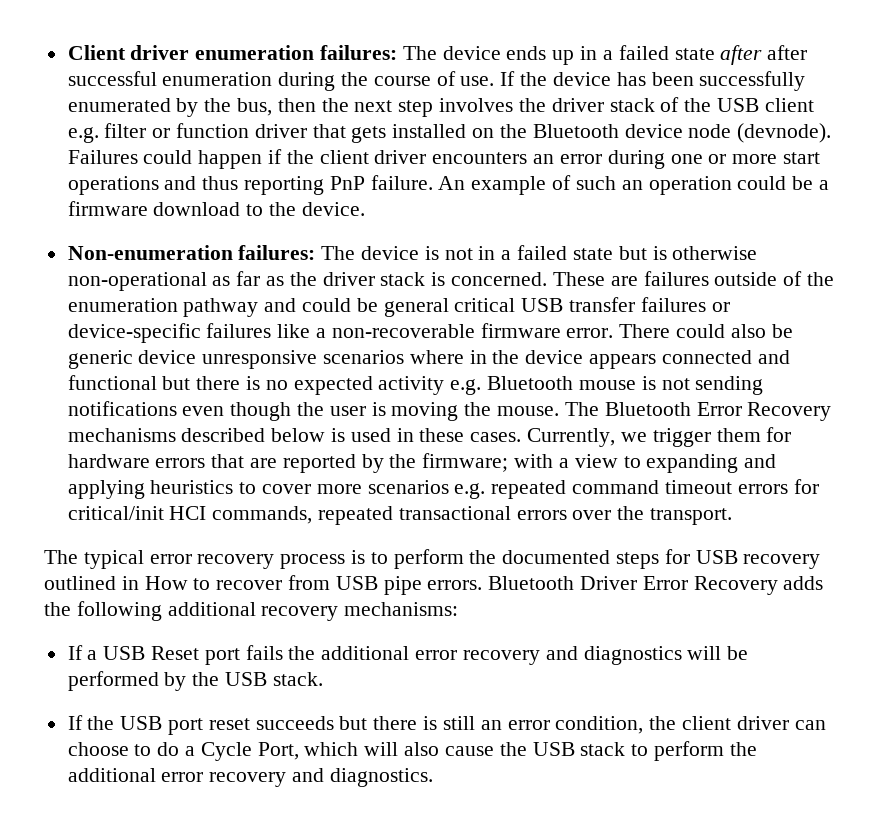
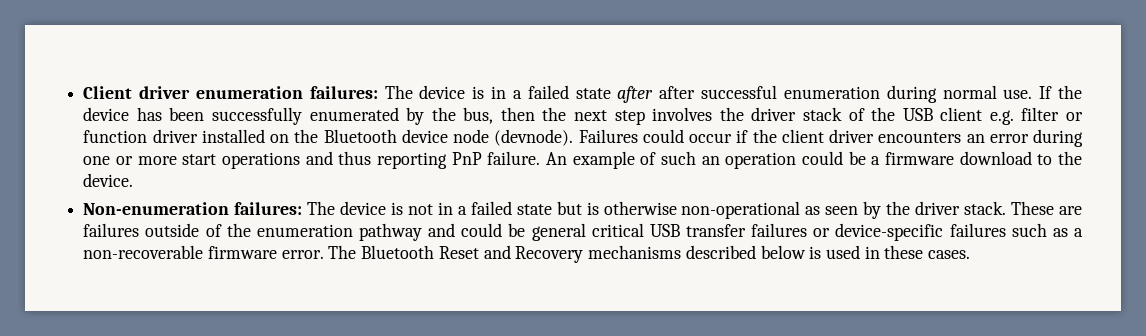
[506,46,575,65] ends up -> [472,86,485,99] is
[341,71,456,86] the course of -> [942,85,997,99] normal
[312,124,387,143] that gets -> (198, 136) none
[198,150,263,169] happen -> [689,133,732,143] occur
[236,271,548,286] far as the driver stack is concerned. -> [825,201,1007,219] seen by the driver stack.
[277,324,311,338] like -> [1011,223,1068,237] such as
[619,324,793,338] [67,350,790,369] [67,375,764,395] [67,401,742,421] There could also be generic device unresponsive scenarios where in the device appears connected and functional but there is no expected activity e.g. Bluetooth mouse is not sending notifications even though the user is moving the mouse. The Bluetooth Error -> [328,245,511,259] The Bluetooth Reset and
[527,427,792,447] [67,453,777,473] [67,479,819,499] [67,506,733,525] [44,549,821,569] [44,575,824,595] [44,601,459,621] [67,645,749,665] [67,671,323,691] [67,715,826,735] [67,741,757,761] [67,768,433,787] Currently, we trigger them for hardware errors that are reported by the firmware; with a view to expanding and applying heuristics to cover more scenarios e.g. repeated command timeout errors for critical/init HCI commands, repeated transactional errors over the transport. // The typical error recovery process is to perform the documented steps for USB recovery outlined in How to recover from USB pipe errors. Bluetooth Driver Error Recovery adds the following additional recovery mechanisms: // If a USB Reset port fails the additional error recovery and diagnostics will be performed by the USB stack. // If the USB port reset succeeds but there is still an error condition, the client driver can choose to do a Cycle Port, which will also cause the USB stack to perform the additional error recovery and diagnostics. -> (971, 254) none

